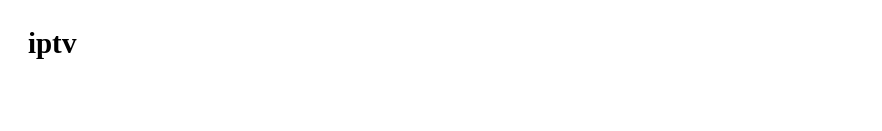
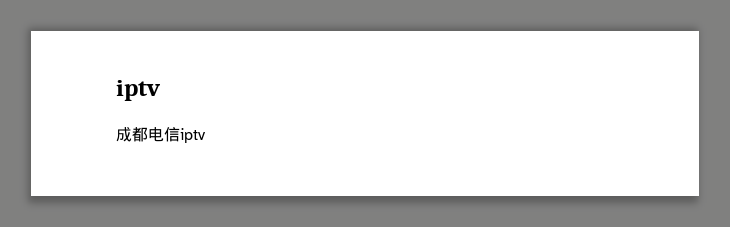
[28,32,77,59] iptv -> [116,80,161,101] [116,127,206,143] iptv // 成都电信iptv

